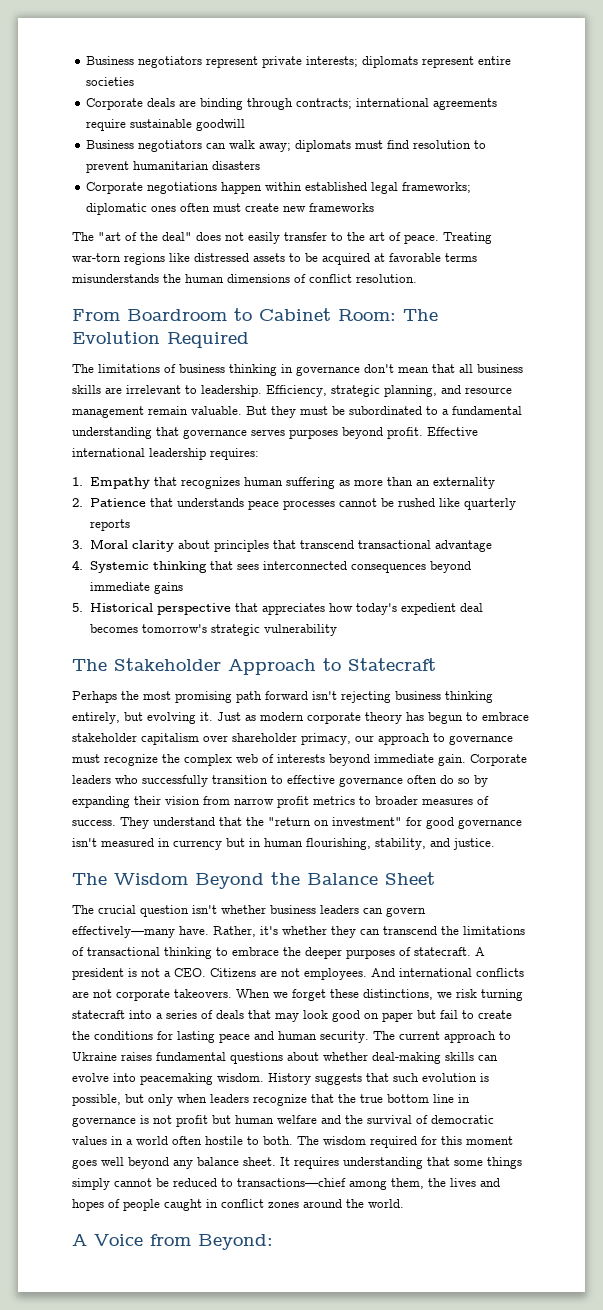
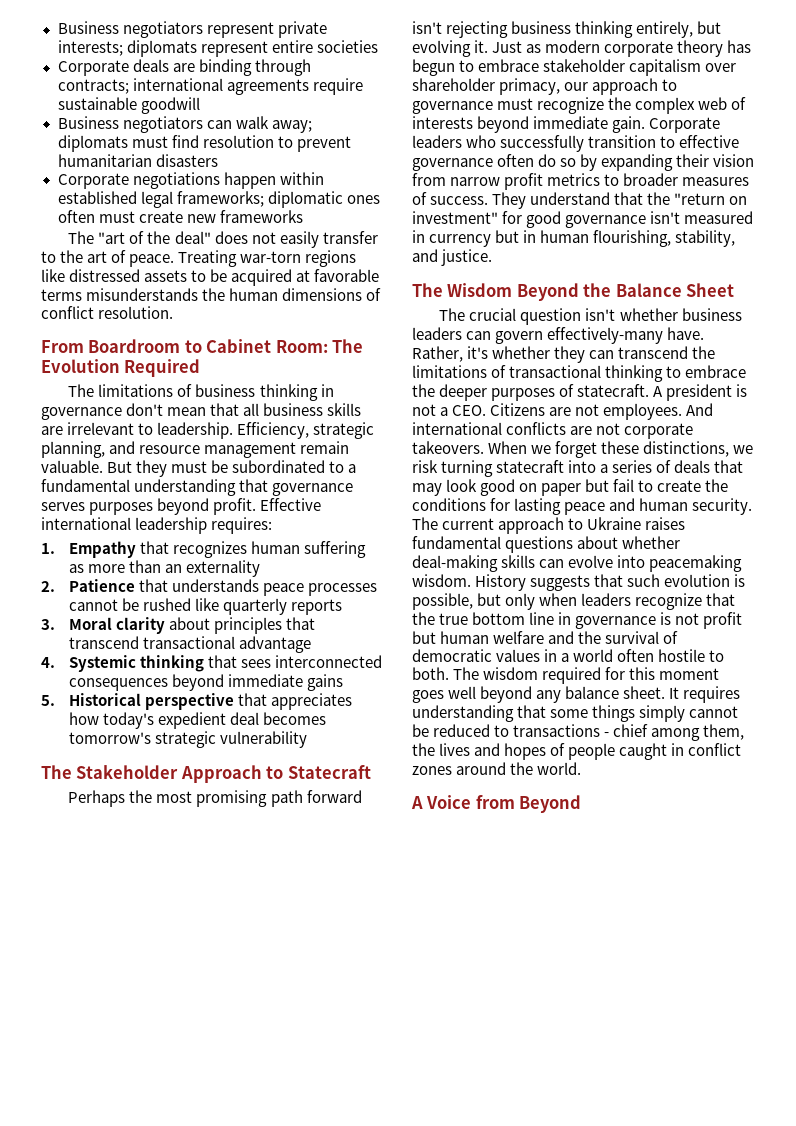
[72,926,175,938] effectively—many -> [547,327,664,344] effectively-many
[237,1178,346,1187] transactions—chief -> [513,724,649,737] transactions - chief
[198,1234,273,1250] Beyond: -> [519,795,582,813] Beyond

